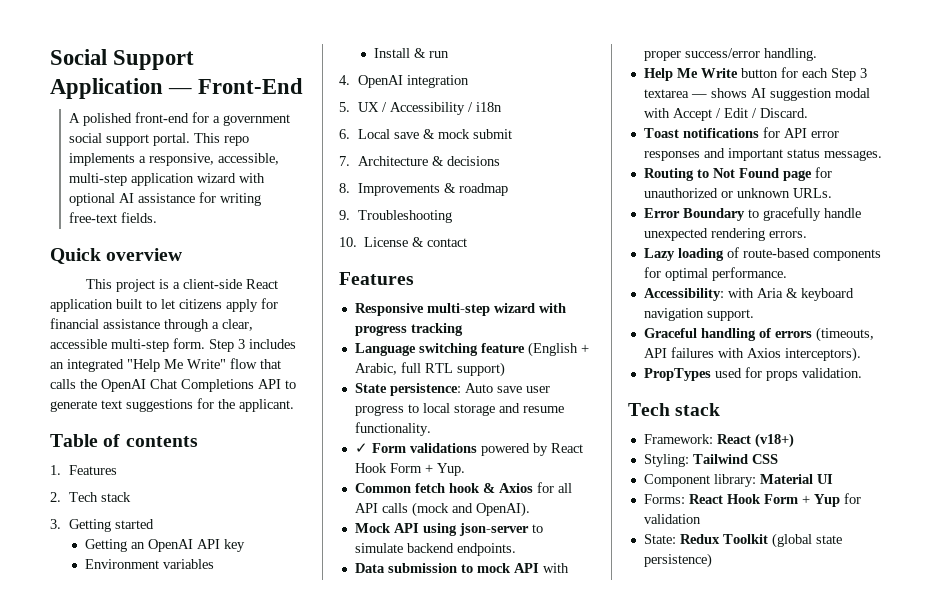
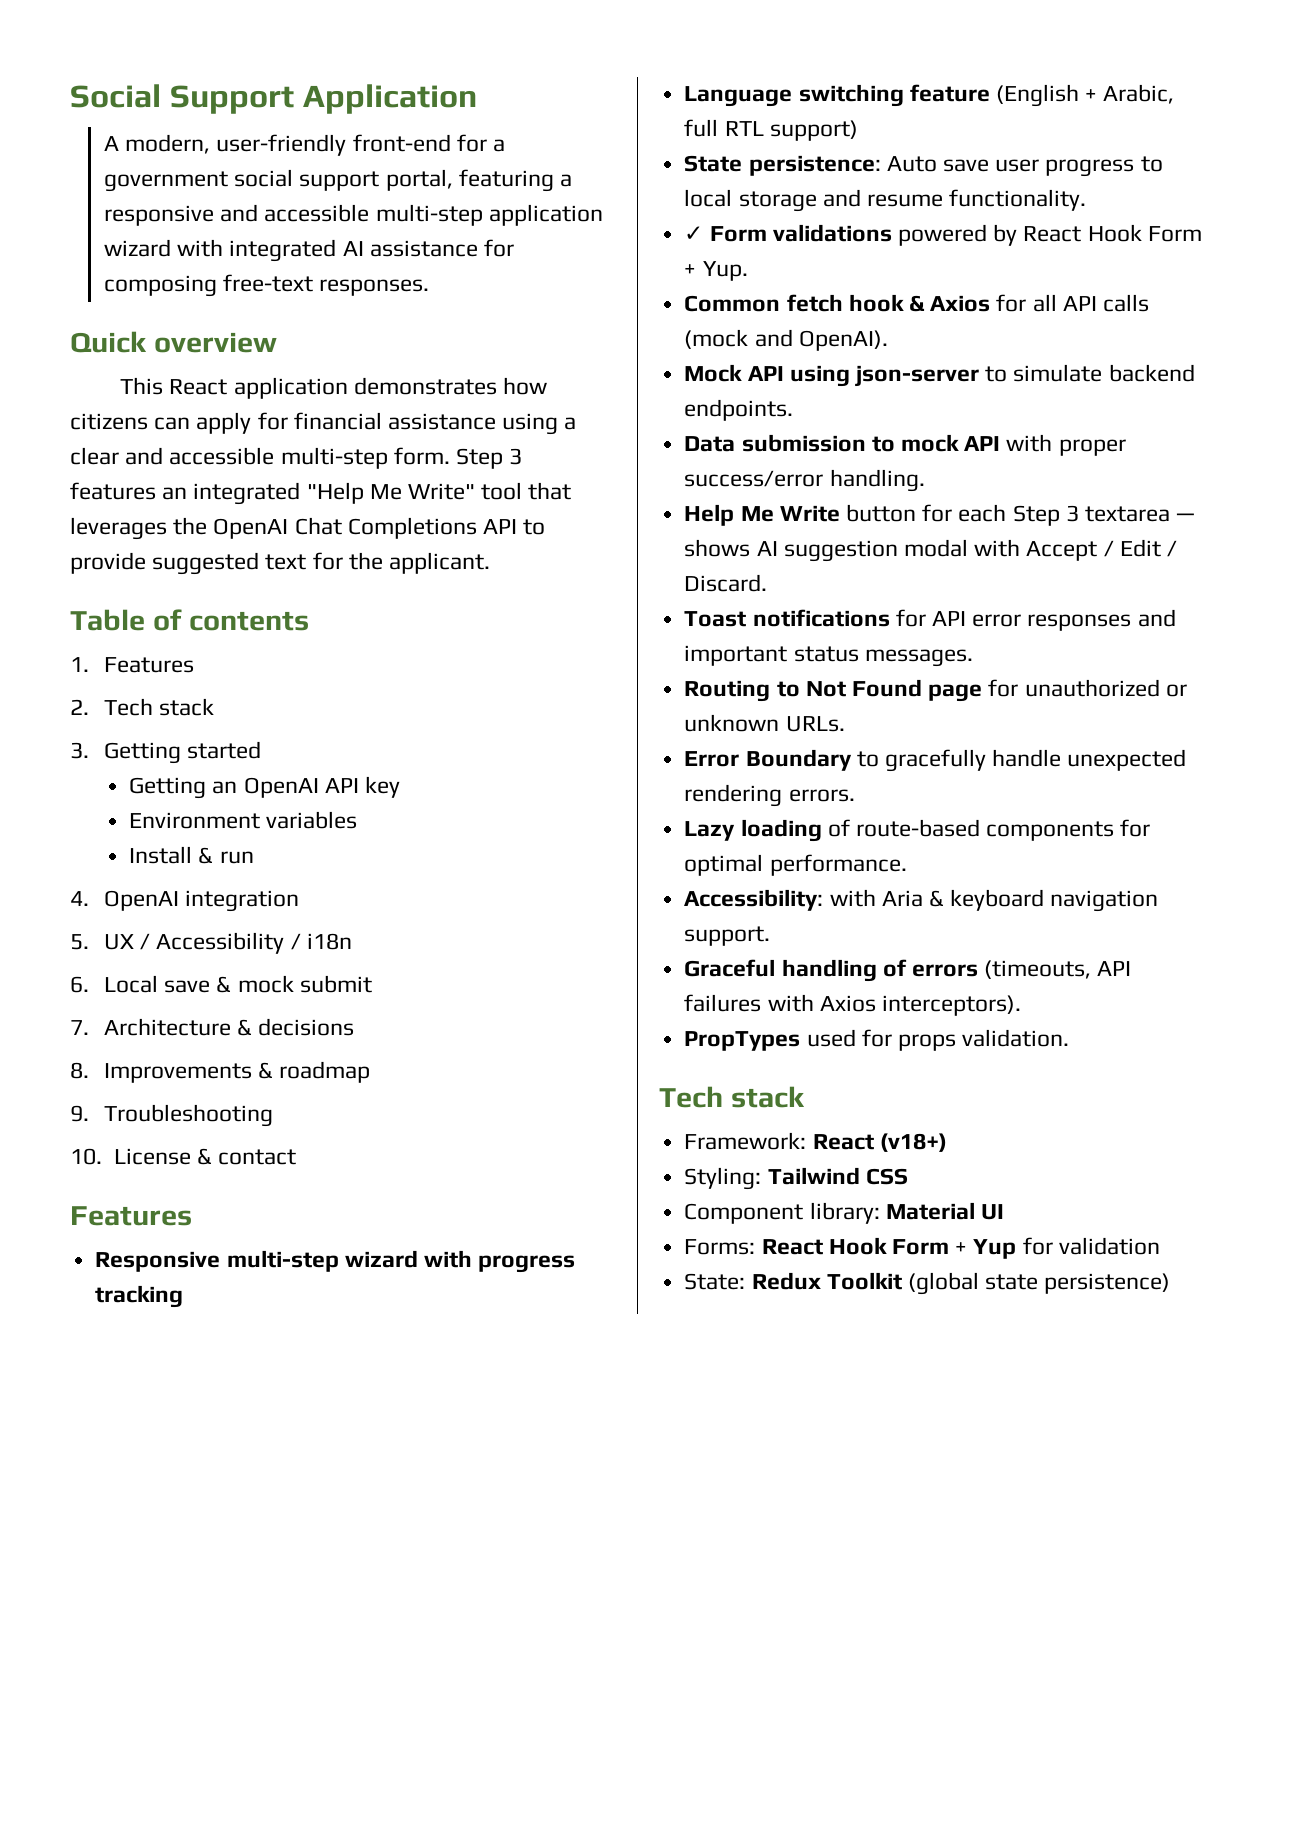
[168,78,304,94] — Front-End -> (477, 99) none
[82,113,132,126] polished -> [125,134,347,156] modern, user-friendly
[152,133,249,146] [68,153,279,166] portal. This repo implements a responsive, accessible, -> [385,169,573,192] [103,204,370,226] portal, featuring a responsive and accessible
[68,193,115,206] optional -> [229,239,337,262] integrated
[219,193,261,206] [68,212,157,223] writing free-text fields. -> [103,274,430,297] composing free-text responses.
[116,279,279,292] [50,298,278,312] [50,318,253,332] project is a client-side React application built to let citizens apply for financial assistance through a clear, -> [169,377,548,399] [70,412,577,435] [70,447,164,465] React application demonstrates how citizens can apply for financial assistance using a clear and
[249,339,296,349] includes -> [70,482,156,500] features
[230,358,281,369] [50,379,76,389] flow that calls -> [481,482,572,500] [70,517,167,540] tool that leverages
[50,399,193,412] generate text suggestions -> [70,552,307,575] provide suggested text

